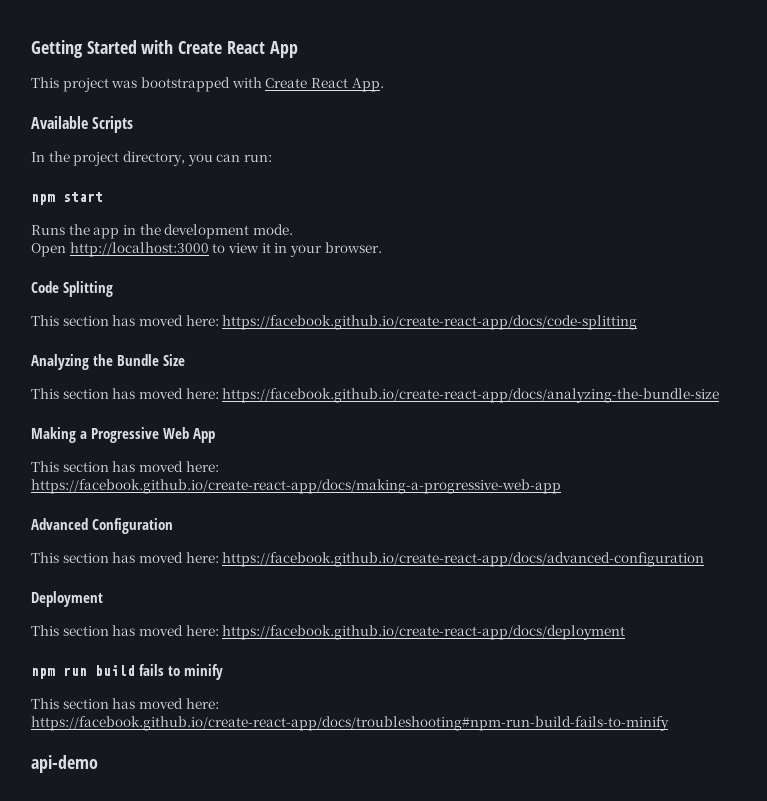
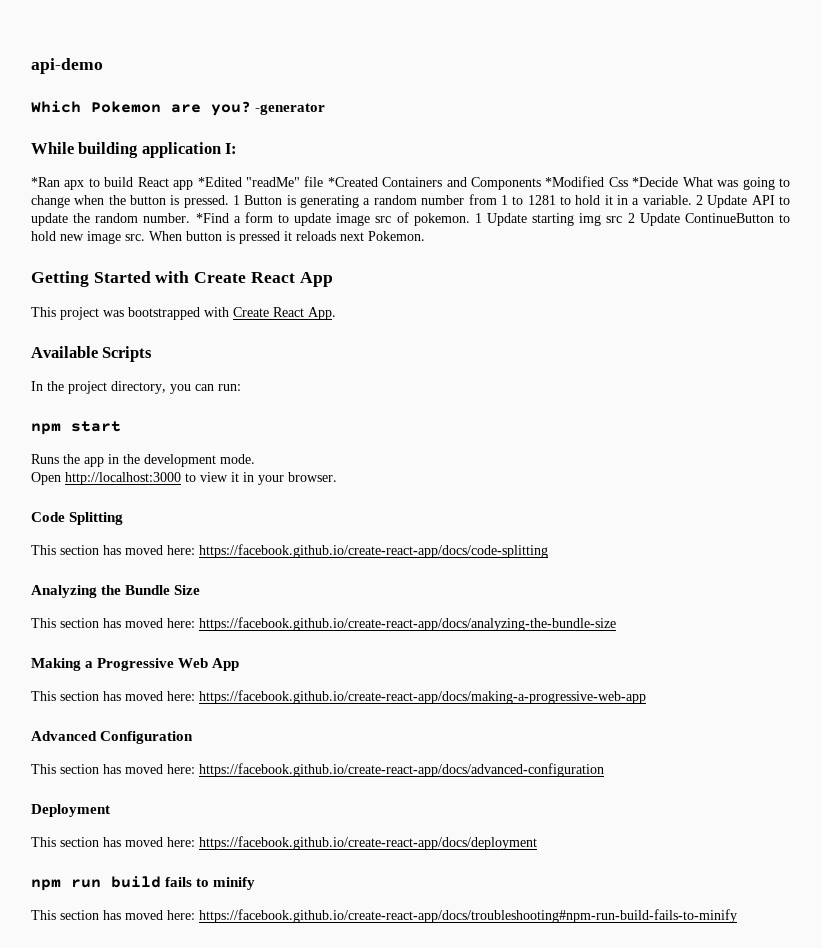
(31, 49) none -> [31,58,103,74] [31,101,326,116] [31,142,238,158] [31,176,791,190] [31,194,790,208] [31,212,790,226] [31,231,425,244] api-demo // Which Pokemon are you? -generator // While building application I: // *Ran apx to build React app *Edited "readMe" file *Created Containers and Components *Modified Css *Decide What was going to change when the button is pressed. 1 Button is generating a random number from 1 to 1281 to hold it in a variable. 2 Update API to update the random number. *Find a form to update image src of pokemon. 1 Update starting img src 2 Update ContinueButton to hold new image src. When button is pressed it reloads next Pokemon. //
[31,755,98,773] // api-demo -> (737, 916) none

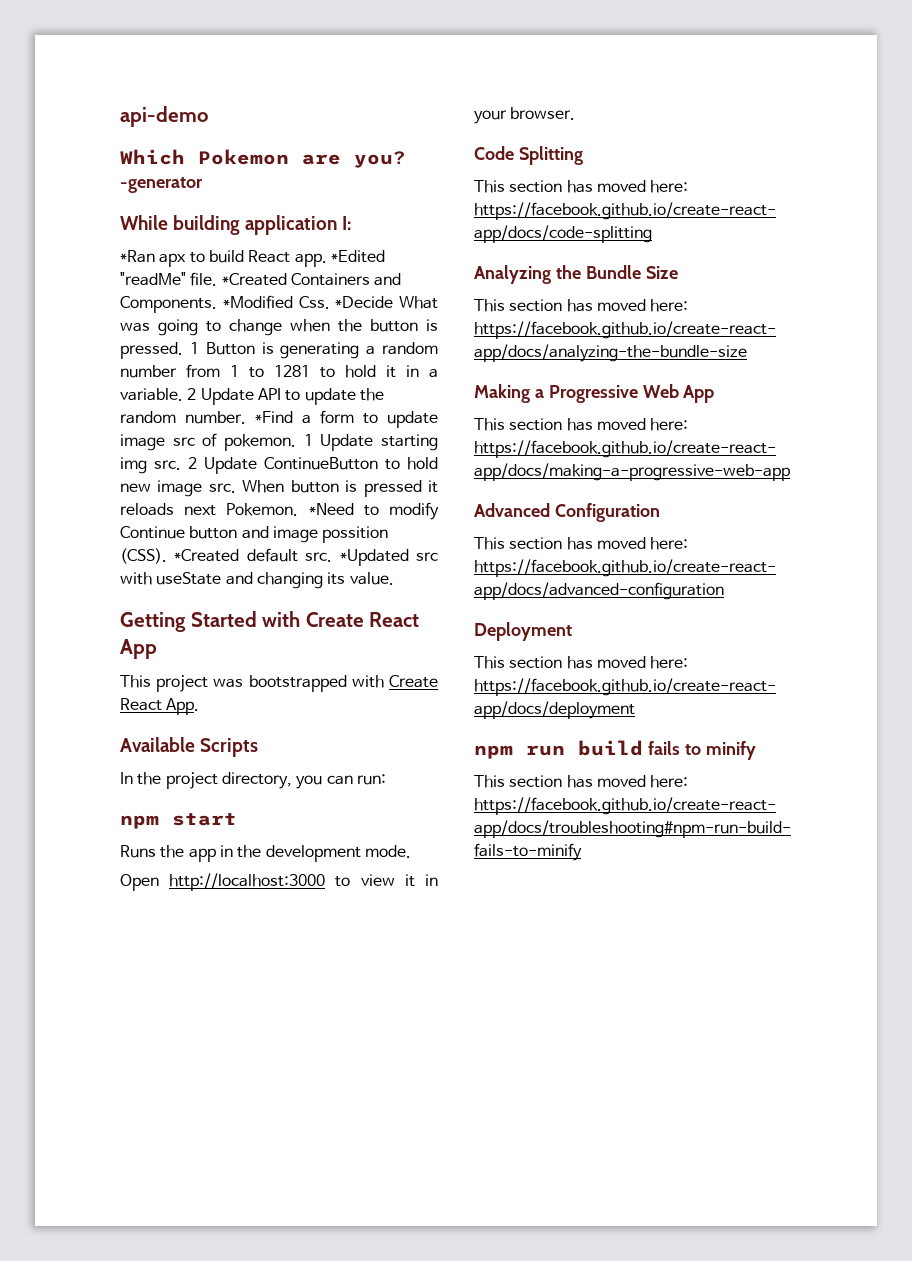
[173,180,194,190] app -> [294,253,327,267] app.
[304,176,324,187] file -> [190,272,218,286] file.
[471,176,628,190] Components *Modified Css -> [120,295,330,313] Components. *Modified Css.
[606,216,623,223] src -> [154,460,181,470] src.
(425, 236) none -> [308,502,439,520] [120,526,389,543] [120,548,439,566] [120,572,394,589] *Need to modify Continue button and image possition (CSS). *Created default src. *Updated src with useState and changing its value.

